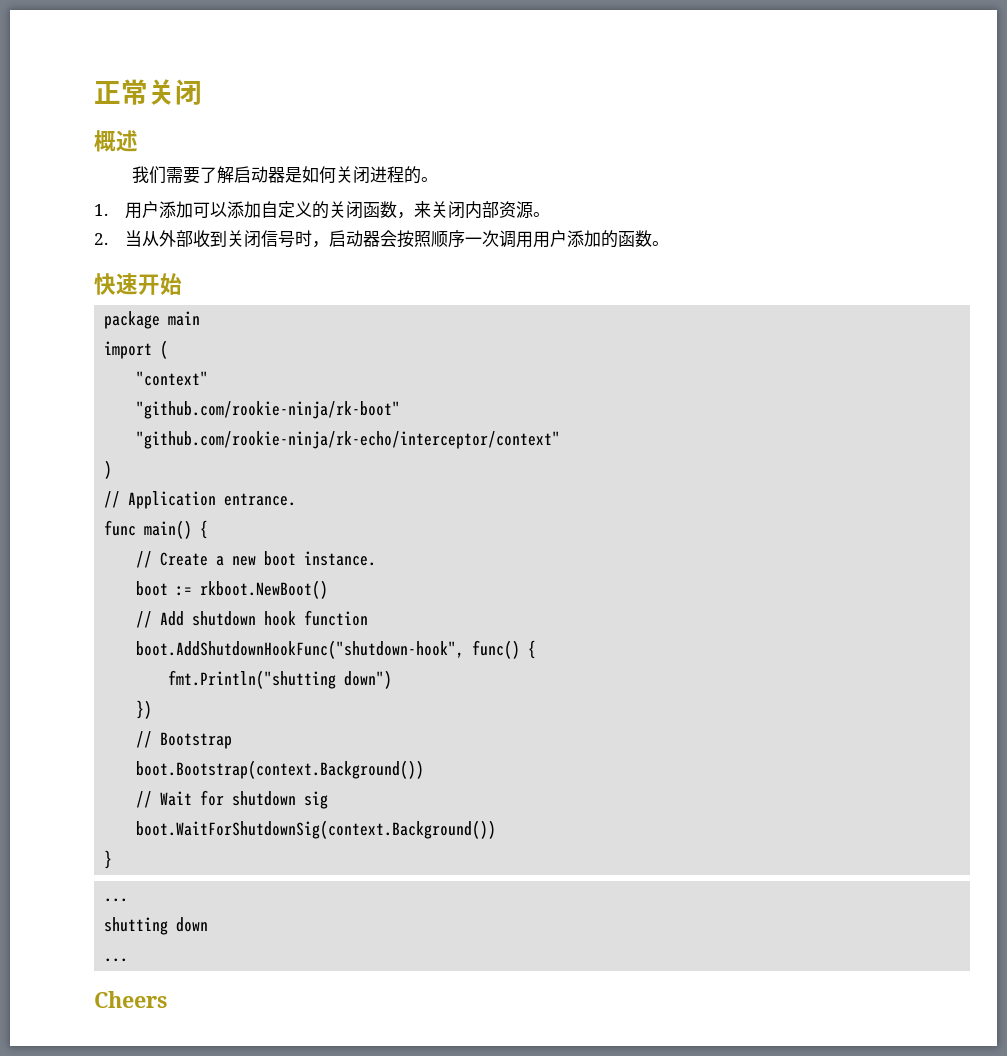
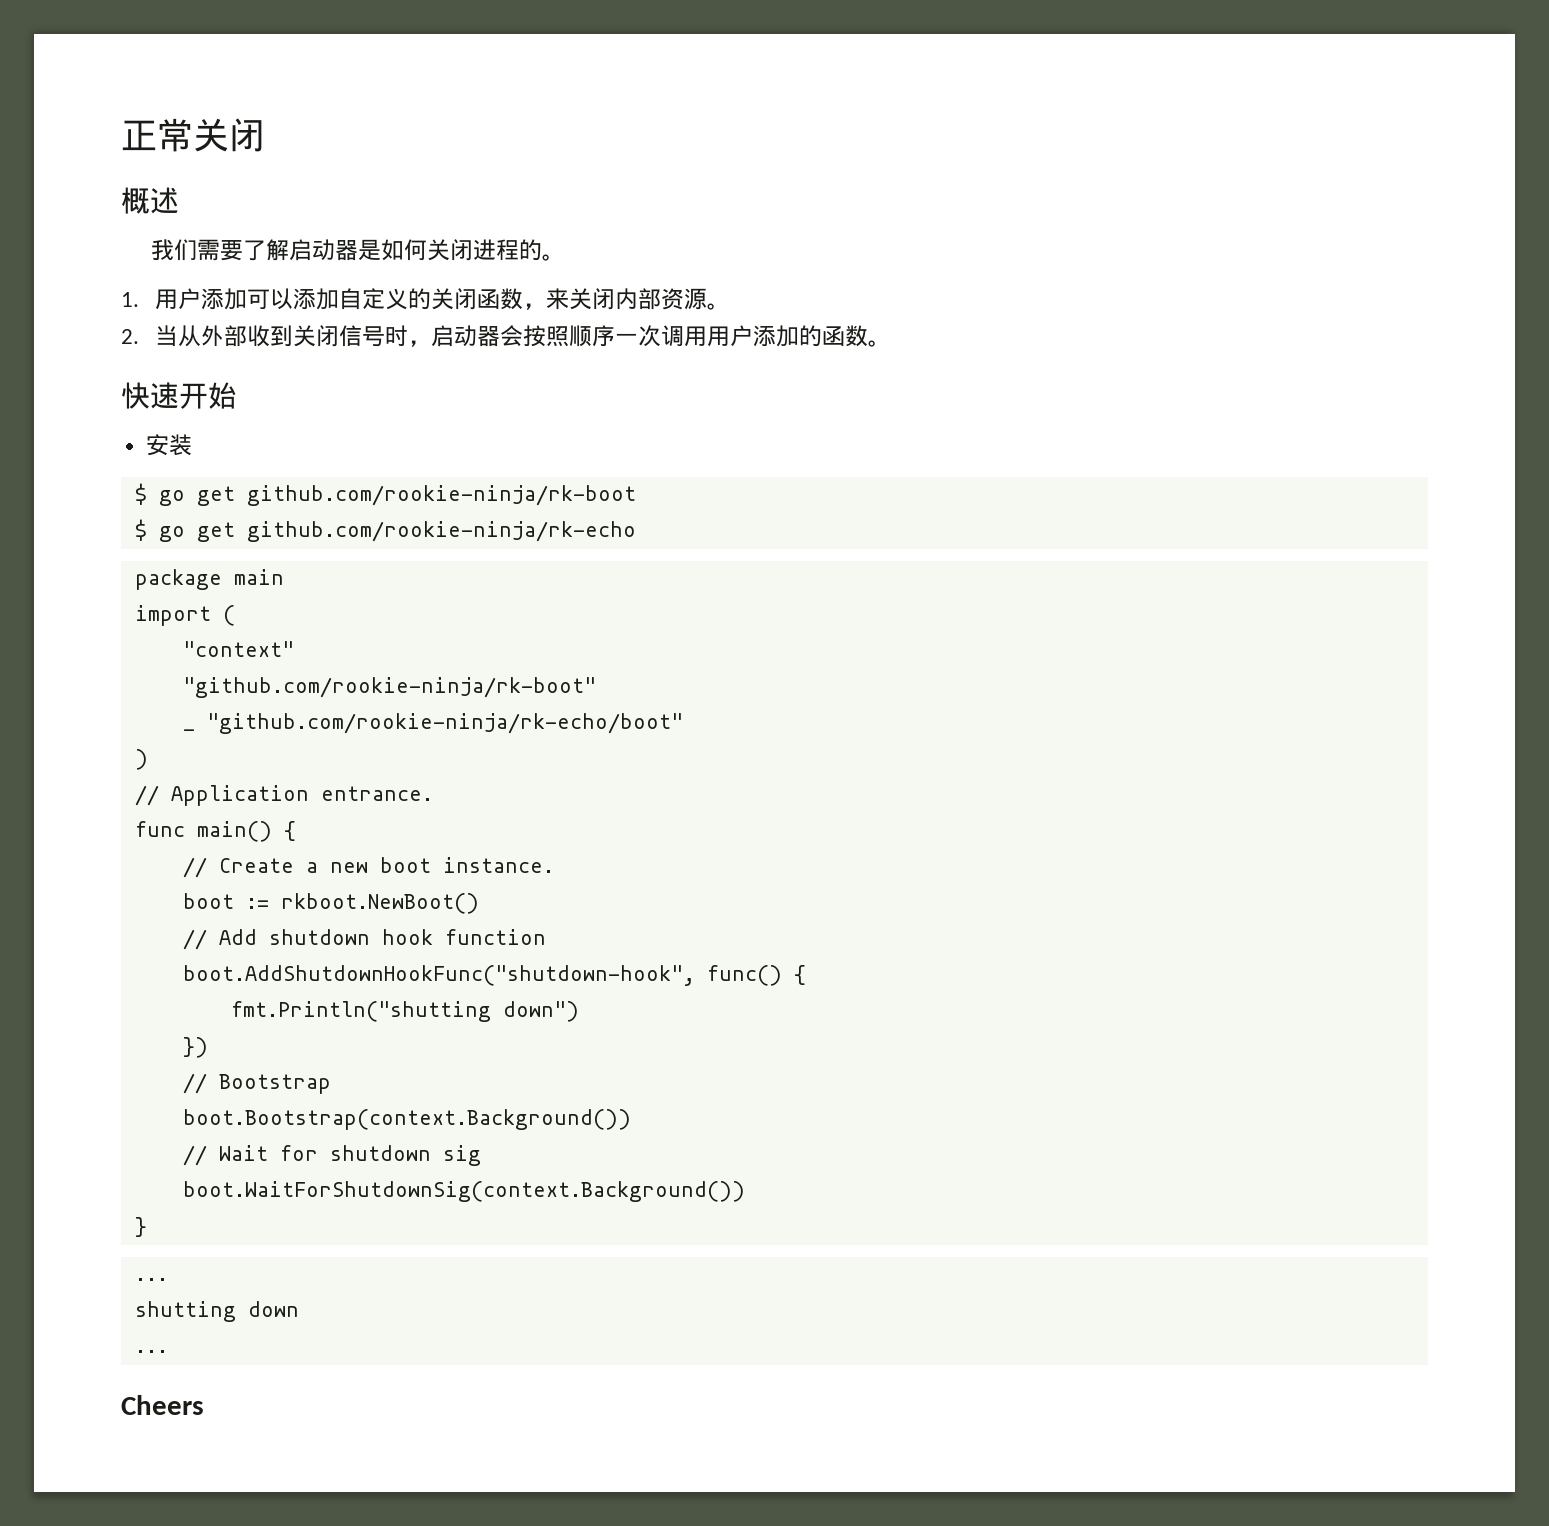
(182, 284) none -> [146,434,193,456] [134,483,636,506] [134,519,636,542] // 安装 // $ go get github.com/rookie-ninja/rk-boot // $ go get github.com/rookie-ninja/rk-echo
[136,431,561,449] "github.com/rookie-ninja/rk-echo/interceptor/context" -> [182,713,683,734] _ "github.com/rookie-ninja/rk-echo/boot"

